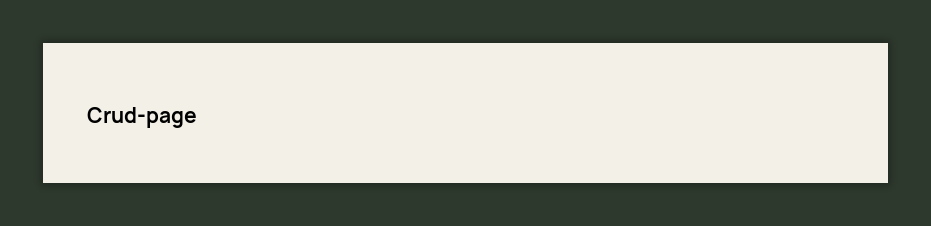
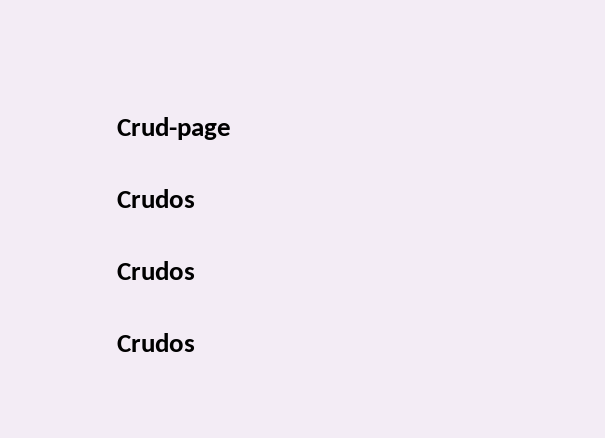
(197, 117) none -> [117,189,195,208] [117,261,195,280] [117,333,195,352] // Crudos // Crudos // Crudos

